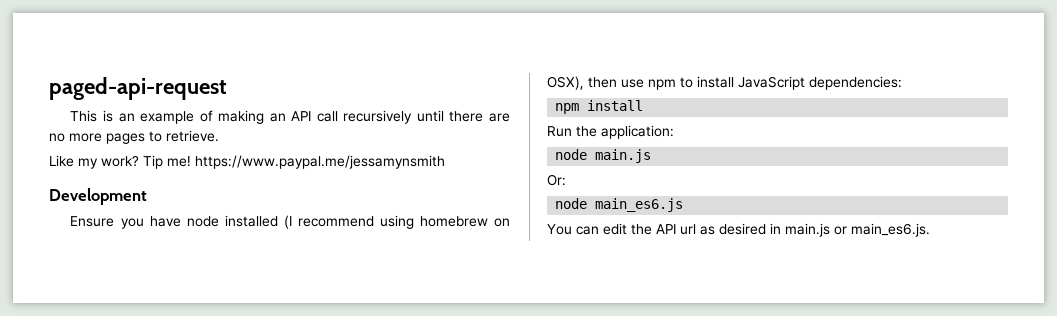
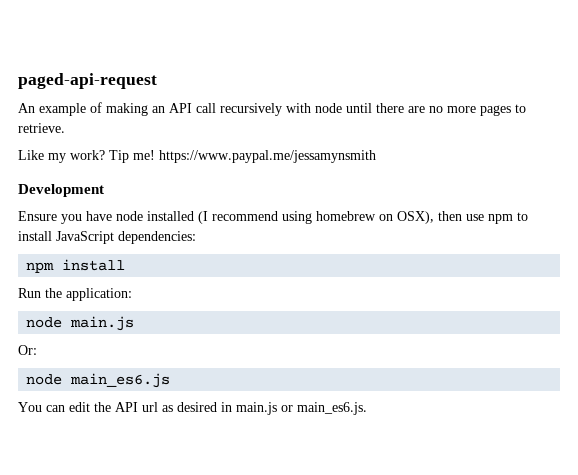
[70,110,135,122] This is an -> [18,103,35,113] An
(413, 117) none -> [286,103,342,113] with node

